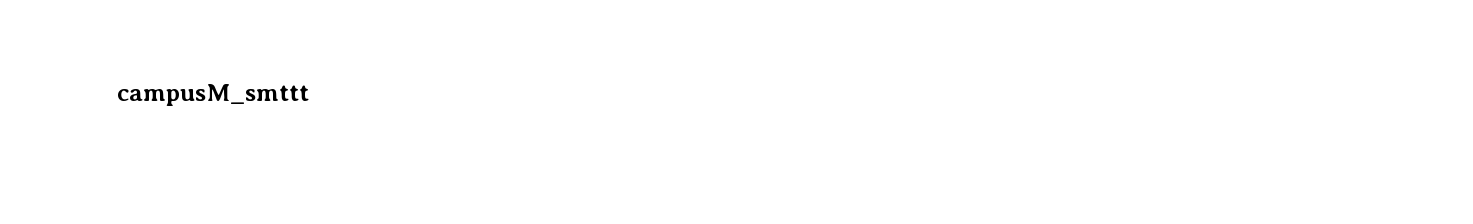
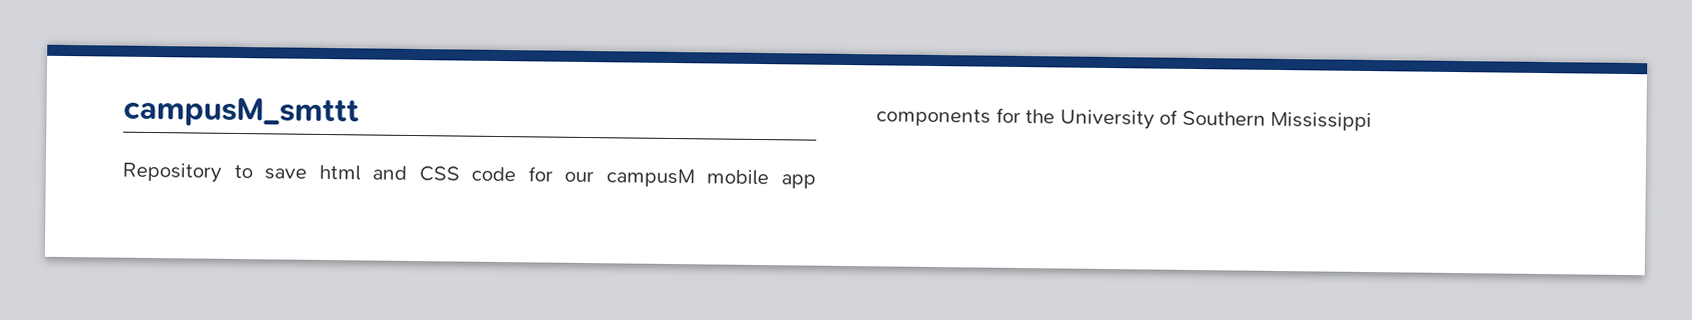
(309, 95) none -> [122,162,816,189] [876,107,1373,132] // Repository to save html and CSS code for our campusM mobile app components for the University of Southern Mississippi

